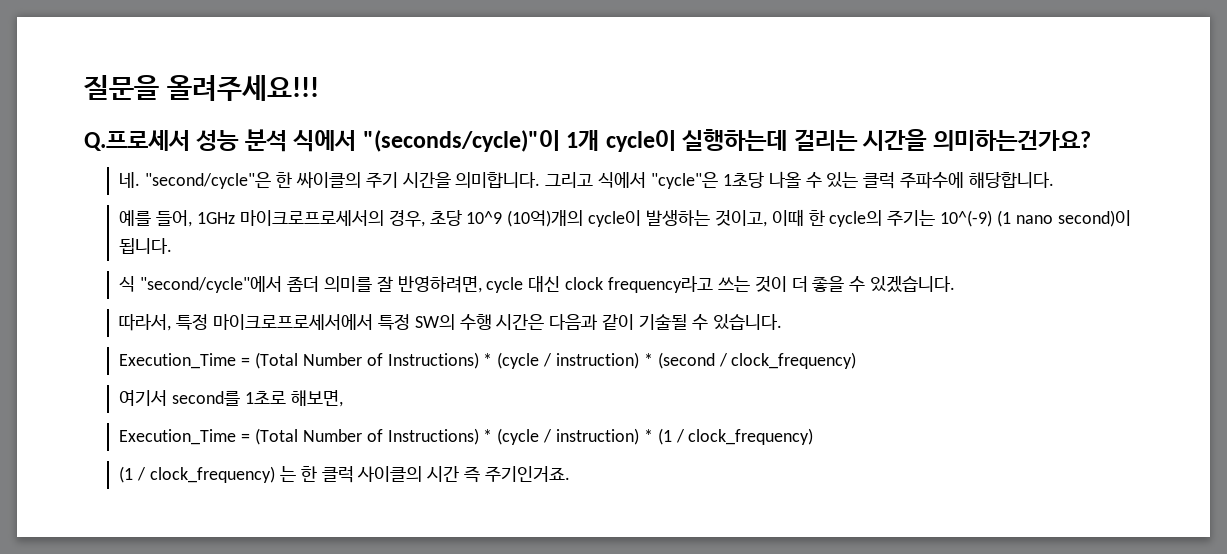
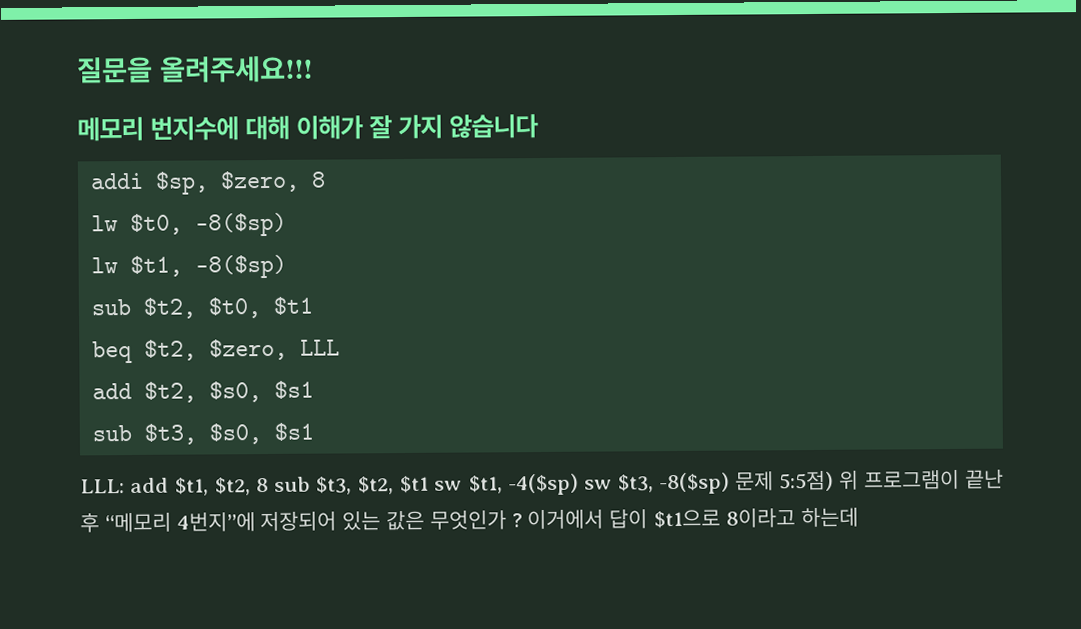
[84,129,1091,152] [119,171,1054,189] [119,209,1131,227] [119,238,173,254] [119,276,956,293] [119,314,782,331] [119,352,857,369] [119,390,343,407] [119,428,814,445] [119,466,570,483] Q.프로세서 성능 분석 식에서 "(seconds/cycle)"이 1개 cycle이 실행하는데 걸리는 시간을 의미하는건가요? // 네. "second/cycle"은 한 싸이클의 주기 시간을 의미합니다. 그리고 식에서 "cycle"은 1초당 나올 수 있는 클럭 주파수에 해당합니다. // 예를 들어, 1GHz 마이크로프로세서의 경우, 초당 10^9 (10억)개의 cycle이 발생하는 것이고, 이때 한 cycle의 주기는 10^(-9) (1 nano second)이 됩니다. // 식 "second/cycle"에서 좀더 의미를 잘 반영하려면, cycle 대신 clock frequency라고 쓰는 것이 더 좋을 수 있겠습니다. // 따라서, 특정 마이크로프로세서에서 특정 SW의 수행 시간은 다음과 같이 기술될 수 있습니다. // Execution_Time = (Total Number of Instructions) * (cycle / instruction) * (second / clock_frequency) // 여기서 second를 1초로 해보면, // Execution_Time = (Total Number of Instructions) * (cycle / instruction) * (1 / clock_frequency) // (1 / clock_frequency) 는 한 클럭 사이클의 시간 즉 주기인거죠. -> [77,114,540,142] [89,170,326,195] [90,212,287,237] [90,254,287,279] [90,296,313,319] [91,338,340,364] [91,380,314,403] [91,422,314,445] [80,469,1005,496] [80,507,859,533] 메모리 번지수에 대해 이해가 잘 가지 않습니다 // addi $sp, $zero, 8 // lw $t0, -8($sp) // lw $t1, -8($sp) // sub $t2, $t0, $t1 // beq $t2, $zero, LLL // add $t2, $s0, $s1 // sub $t3, $s0, $s1 // LLL: add $t1, $t2, 8 sub $t3, $t2, $t1 sw $t1, -4($sp) sw $t3, -8($sp) 문제 5:5점) 위 프로그램이 끝난 후 “메모리 4번지”에 저장되어 있는 값은 무엇인가 ? 이거에서 답이 $t1으로 8이라고 하는데

